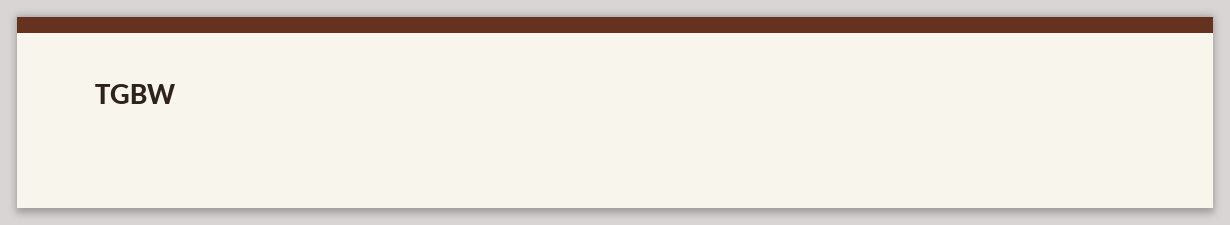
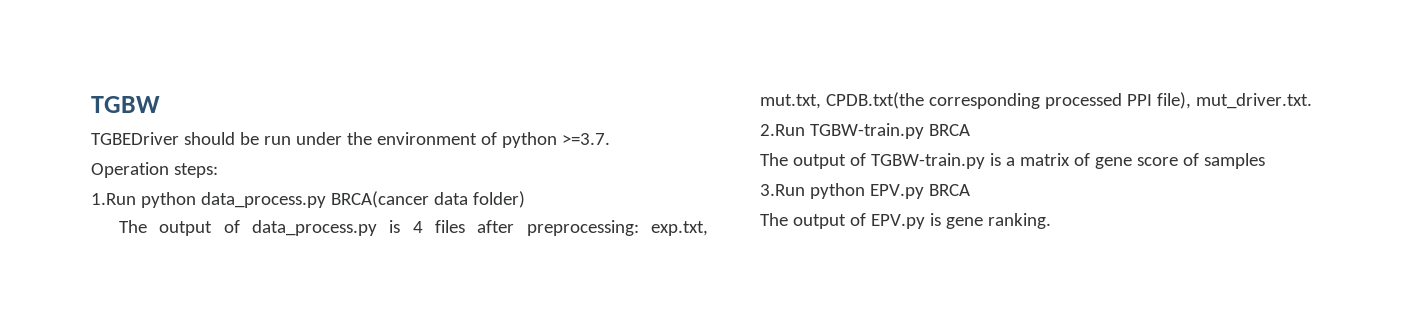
(175, 94) none -> [91,132,610,148] [91,162,218,178] [91,191,525,208] [119,220,708,236] [760,92,1312,109] [760,123,970,139] [760,153,1265,169] [760,183,970,199] [760,213,1051,229] // TGBEDriver should be run under the environment of python >=3.7. // Operation steps: // 1.Run python data_process.py BRCA(cancer data folder) // The output of data_process.py is 4 files after preprocessing: exp.txt, mut.txt, CPDB.txt(the corresponding processed PPI file), mut_driver.txt. // 2.Run TGBW-train.py BRCA // The output of TGBW-train.py is a matrix of gene score of samples // 3.Run python EPV.py BRCA // The output of EPV.py is gene ranking.

